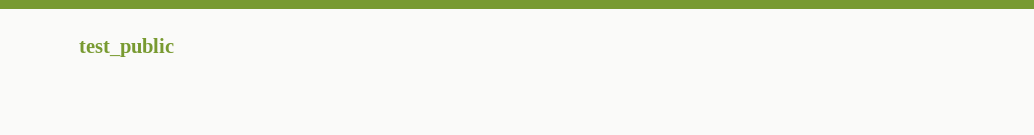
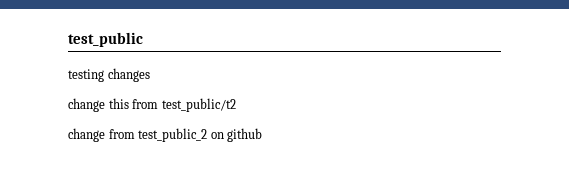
(174, 47) none -> [68,68,150,82] [68,98,236,112] [68,128,263,142] // testing changes // change this from test_public/t2 // change from test_public_2 on github

